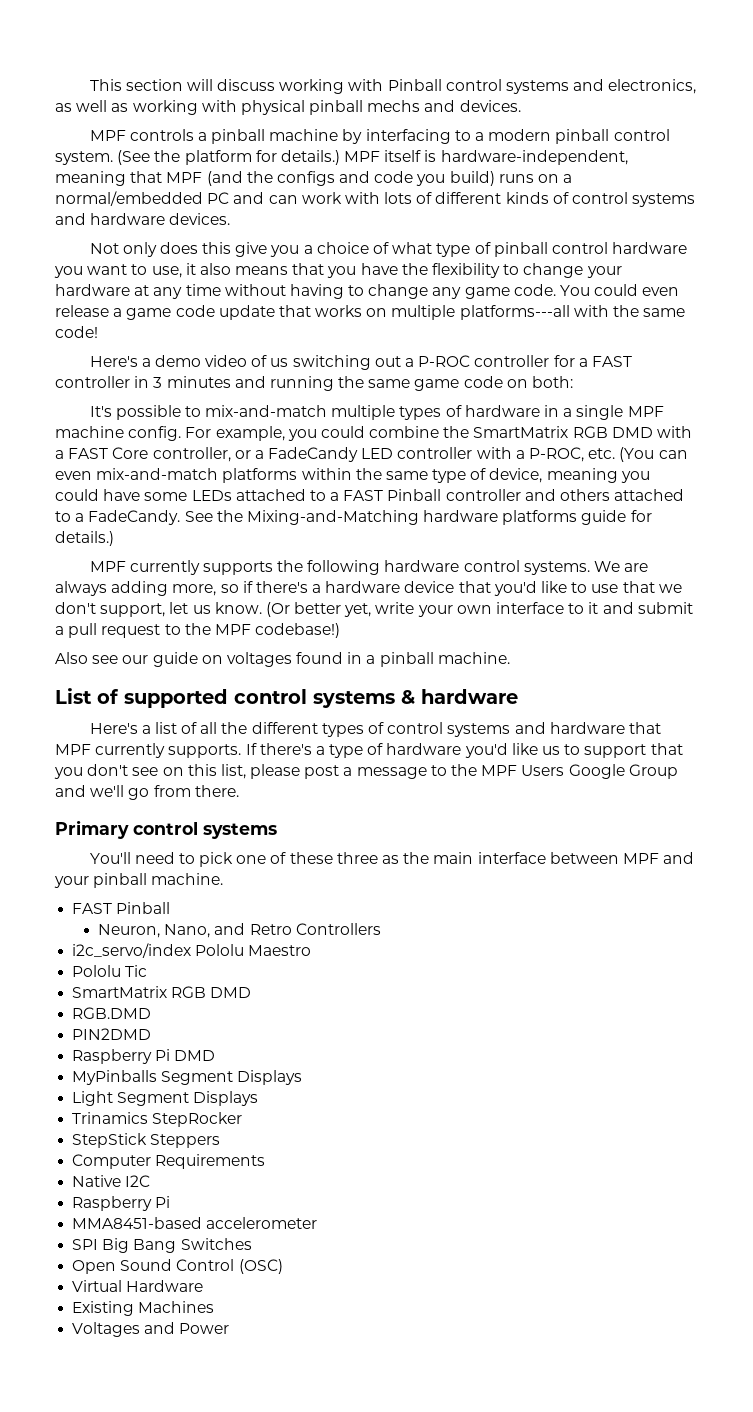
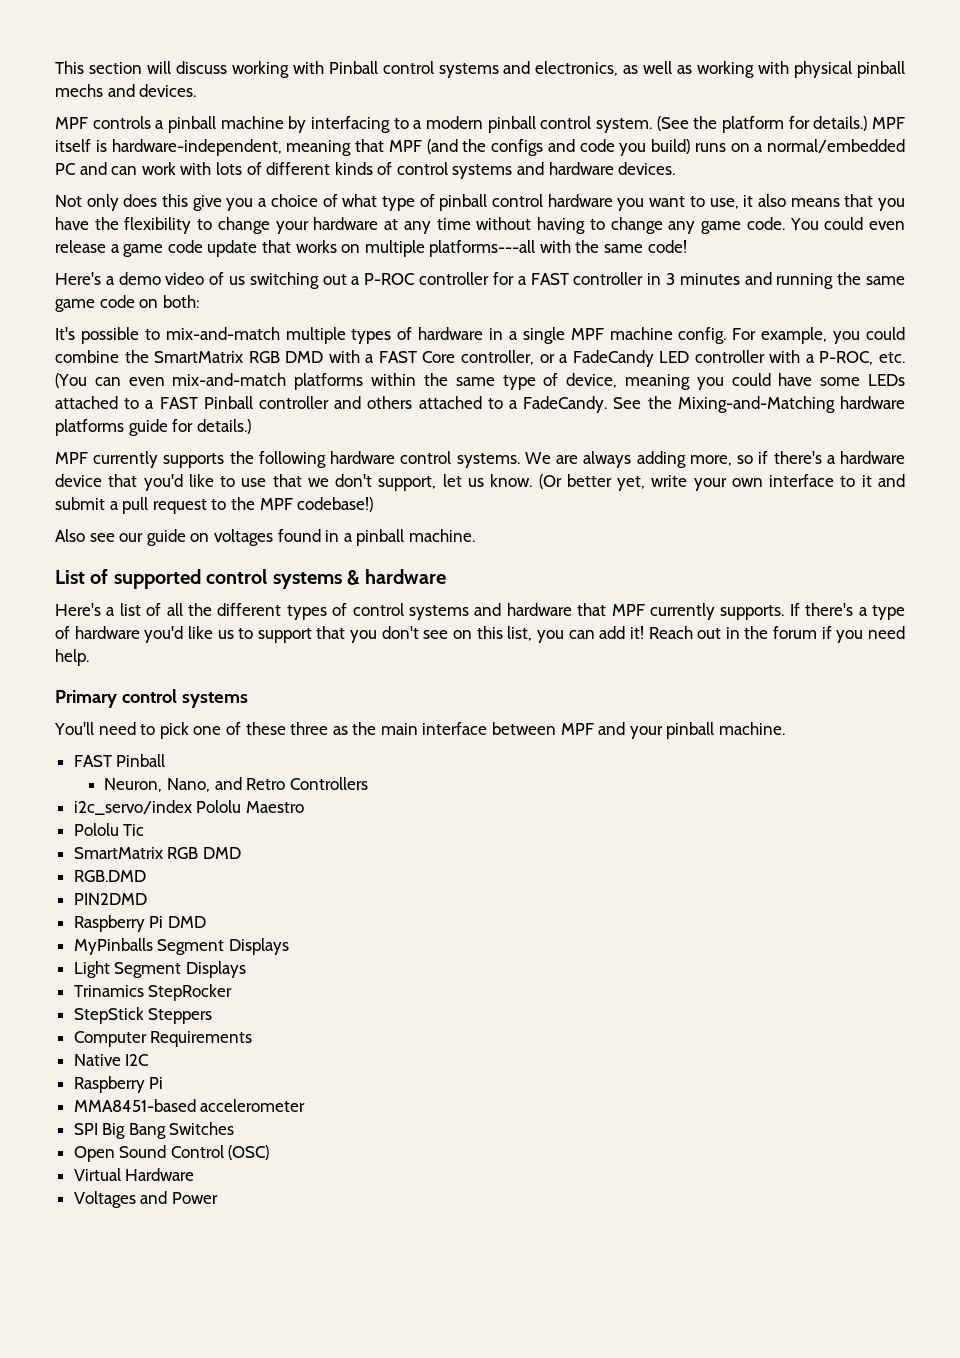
[250,764,678,779] [55,785,239,800] please post a message to the MPF Users Google Group and we'll go from there. -> [536,626,905,643] [55,649,89,666] you can add it! Reach out in the forum if you need help.
[72,1301,215,1316] // Existing Machines -> (195, 1174) none

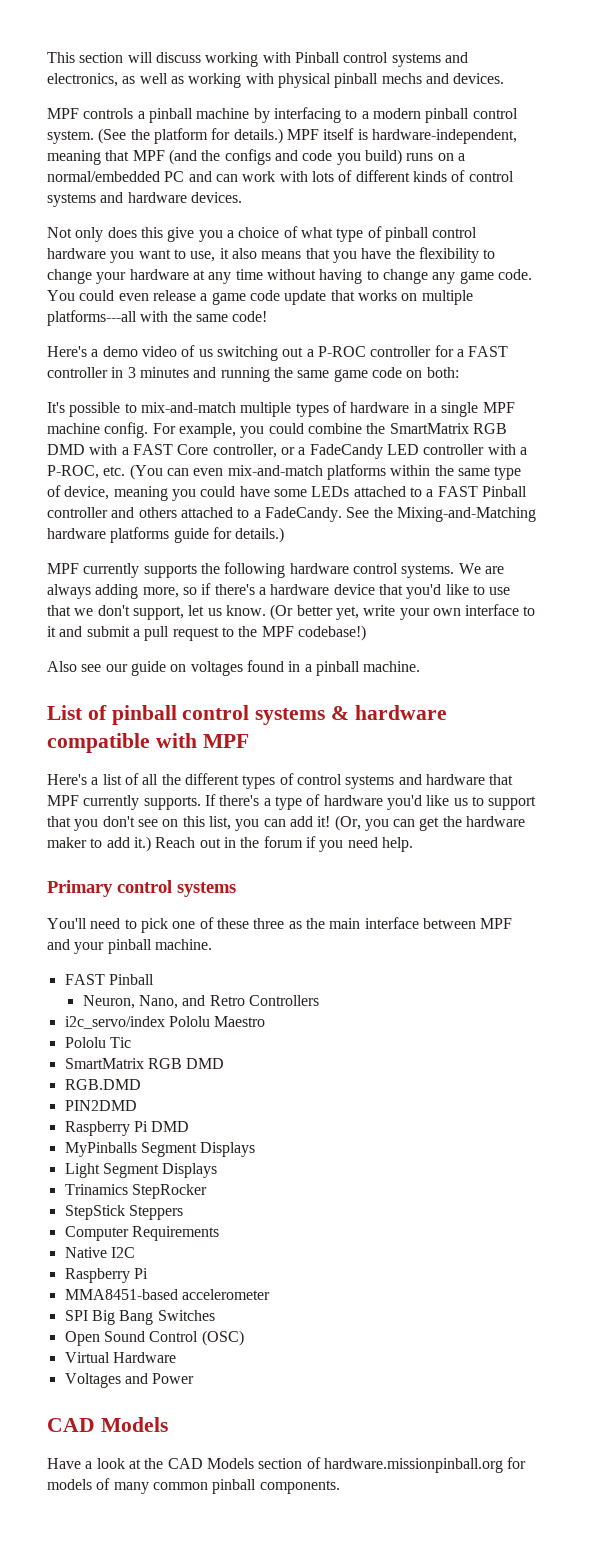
[113,569,201,589] supported -> [111,705,177,725] pinball
(447, 576) none -> [47,733,249,753] compatible with MPF
(644, 632) none -> [334,815,526,831] [47,836,151,852] (Or, you can get the hardware maker to add it.)
(218, 1198) none -> [47,1417,168,1432] [47,1457,527,1473] [47,1478,340,1494] // CAD Models // Have a look at the CAD Models section of hardware.missionpinball.org for models of many common pinball components.

